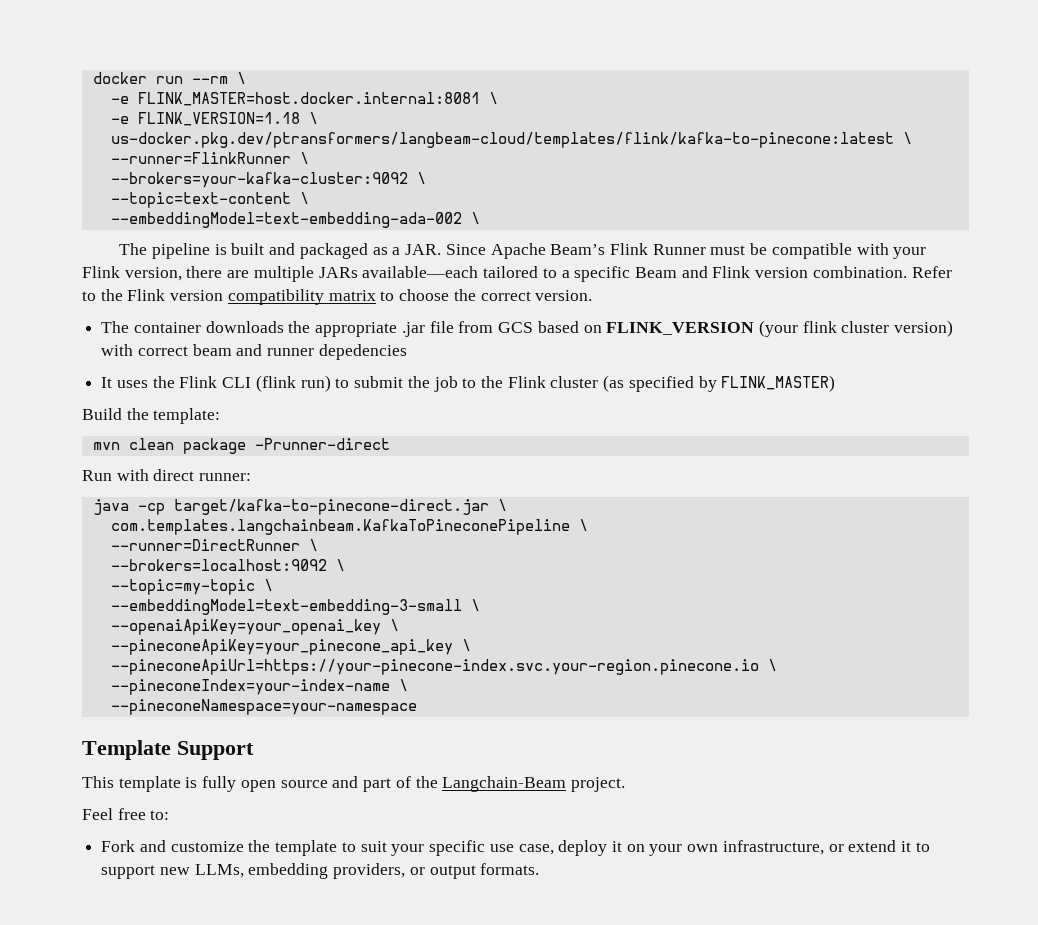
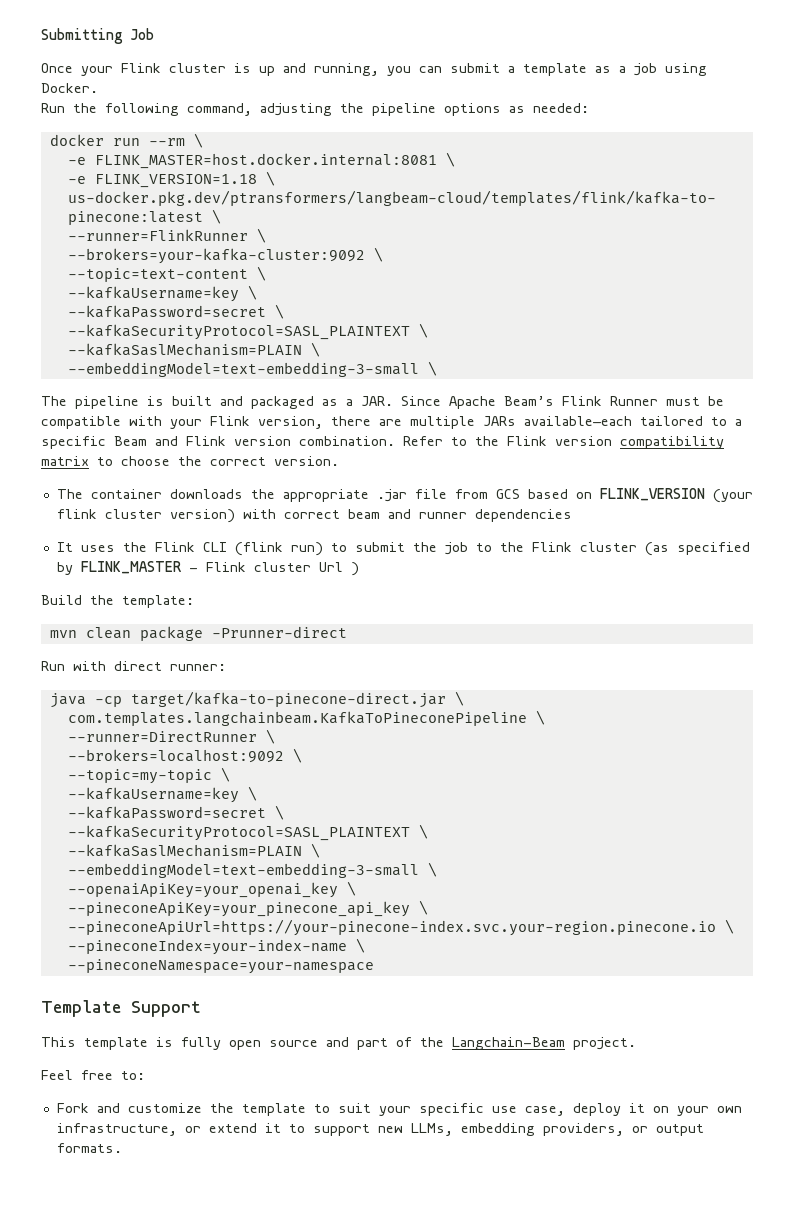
(92, 78) none -> [41,28,154,44] [41,63,707,76] [41,83,98,93] [41,103,589,116] Submitting Job // Once your Flink cluster is up and running, you can submit a template as a job using Docker. // Run the following command, adjusting the pipeline options as needed: //
[110,212,462,228] --embeddingModel=text-embedding-ada-002 -> [67,285,257,302] [67,304,284,319] [67,323,428,340] [67,342,320,357] [67,362,419,377] --kafkaUsername=key \ // --kafkaPassword=secret \ // --kafkaSecurityProtocol=SASL_PLAINTEXT \ // --kafkaSaslMechanism=PLAIN \ // --embeddingModel=text-embedding-3-small
[318,344,407,360] depedencies -> [474,509,572,522] dependencies
[721,375,836,392] FLINK_MASTER) -> [80,561,359,576] FLINK_MASTER - Flink cluster Url )
(273, 585) none -> [67,786,257,803] [67,805,284,820] [67,824,428,841] [67,843,320,858] // --kafkaUsername=key \ // --kafkaPassword=secret \ // --kafkaSecurityProtocol=SASL_PLAINTEXT \ // --kafkaSaslMechanism=PLAIN \

